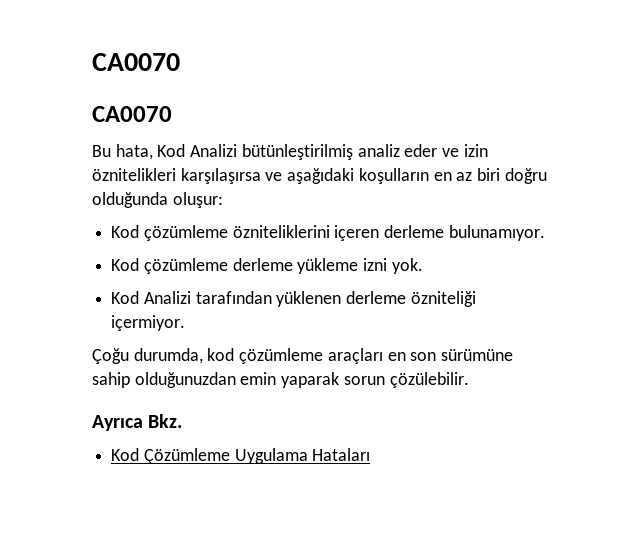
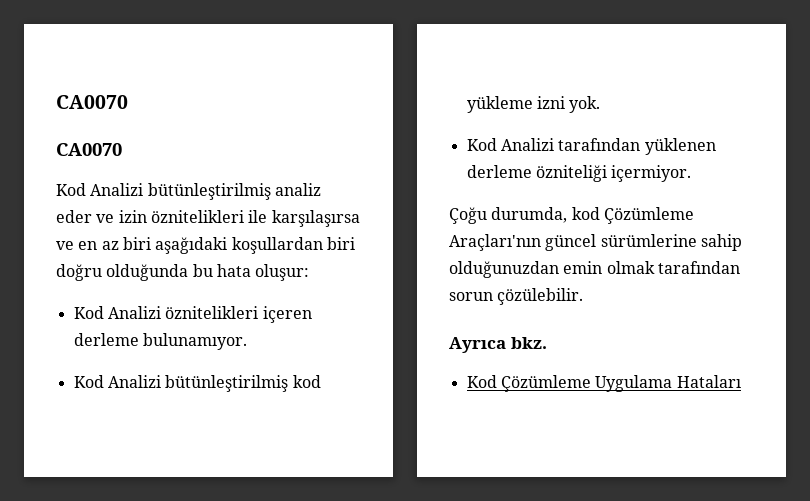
[92,144,153,160] Bu hata, -> (122, 149) none
(176, 174) none -> [248,210,268,223] ile
[287,168,429,184] aşağıdaki koşulların -> (74, 245) none
[504,168,547,184] [92,192,168,208] doğru olduğunda -> [155,237,355,254] [56,264,251,281] aşağıdaki koşullardan biri doğru olduğunda bu hata
[143,225,330,241] çözümleme özniteliklerini -> [107,306,259,319] Analizi öznitelikleri
[143,258,293,274] çözümleme derleme -> [107,375,321,392] Analizi bütünleştirilmiş kod
[239,348,514,364] çözümleme araçları en son sürümüne -> [603,207,694,224] [449,234,697,251] Çözümleme Araçları'nın güncel sürümlerine
[281,372,340,388] yaparak -> [606,261,740,274] olmak tarafından
[148,414,183,428] Bkz. -> [510,337,547,349] bkz.

